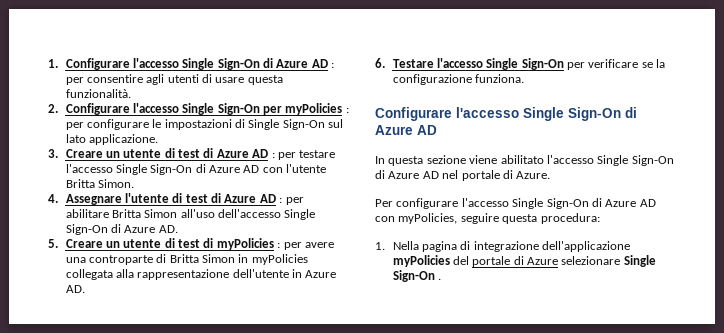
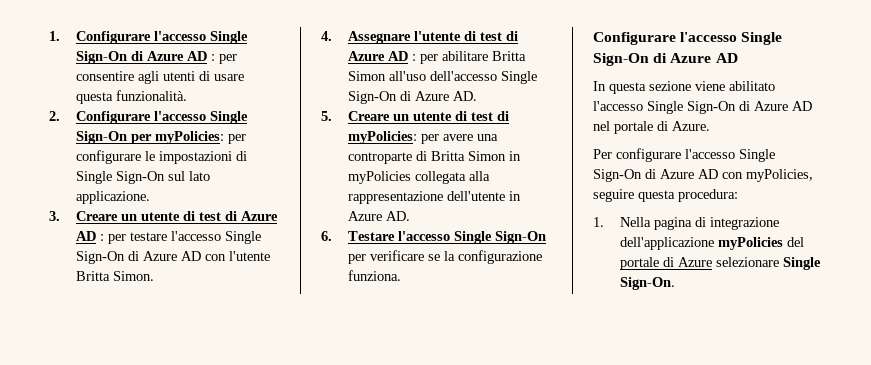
[285,103,349,115] myPolicies : -> [155,131,225,144] myPolicies:
[216,238,281,250] myPolicies : -> [348,131,418,144] myPolicies:
[392,270,441,282] Sign-On . -> [620,277,676,290] Sign-On.

